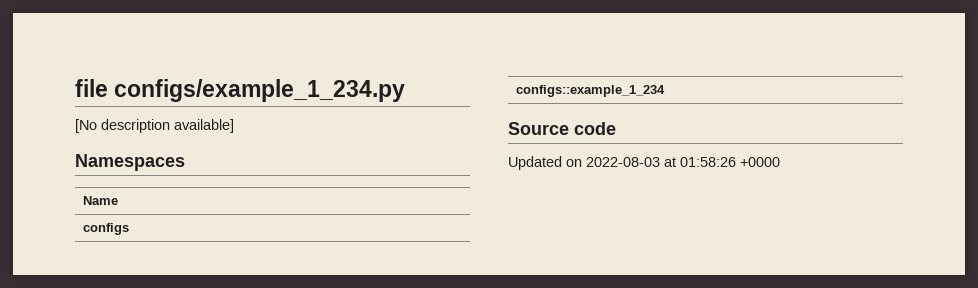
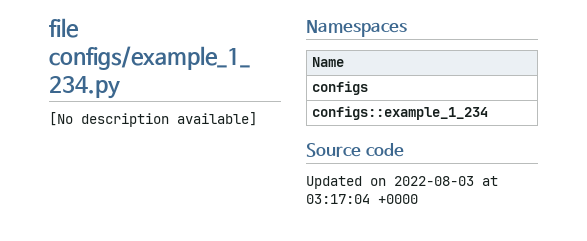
[680,157,736,167] 01:58:26 -> [306,194,370,204] 03:17:04

